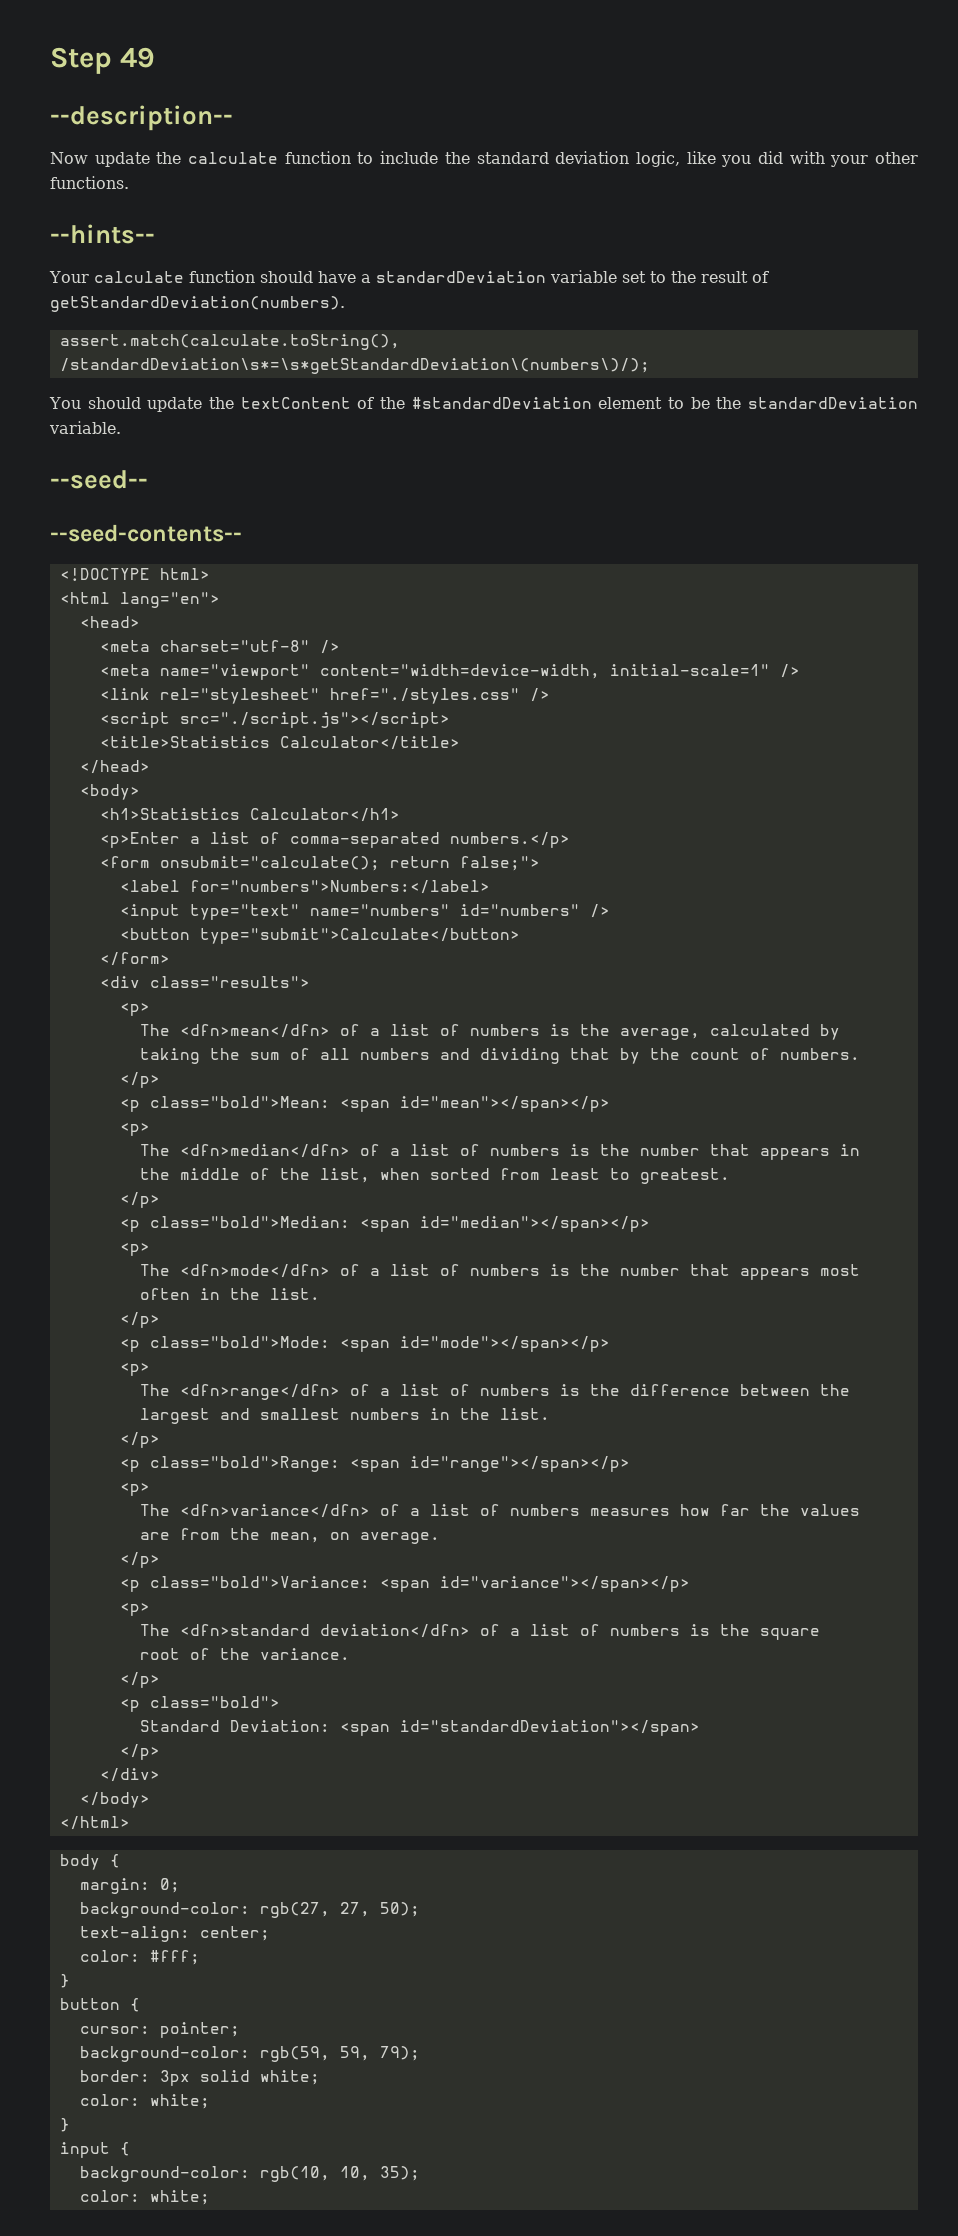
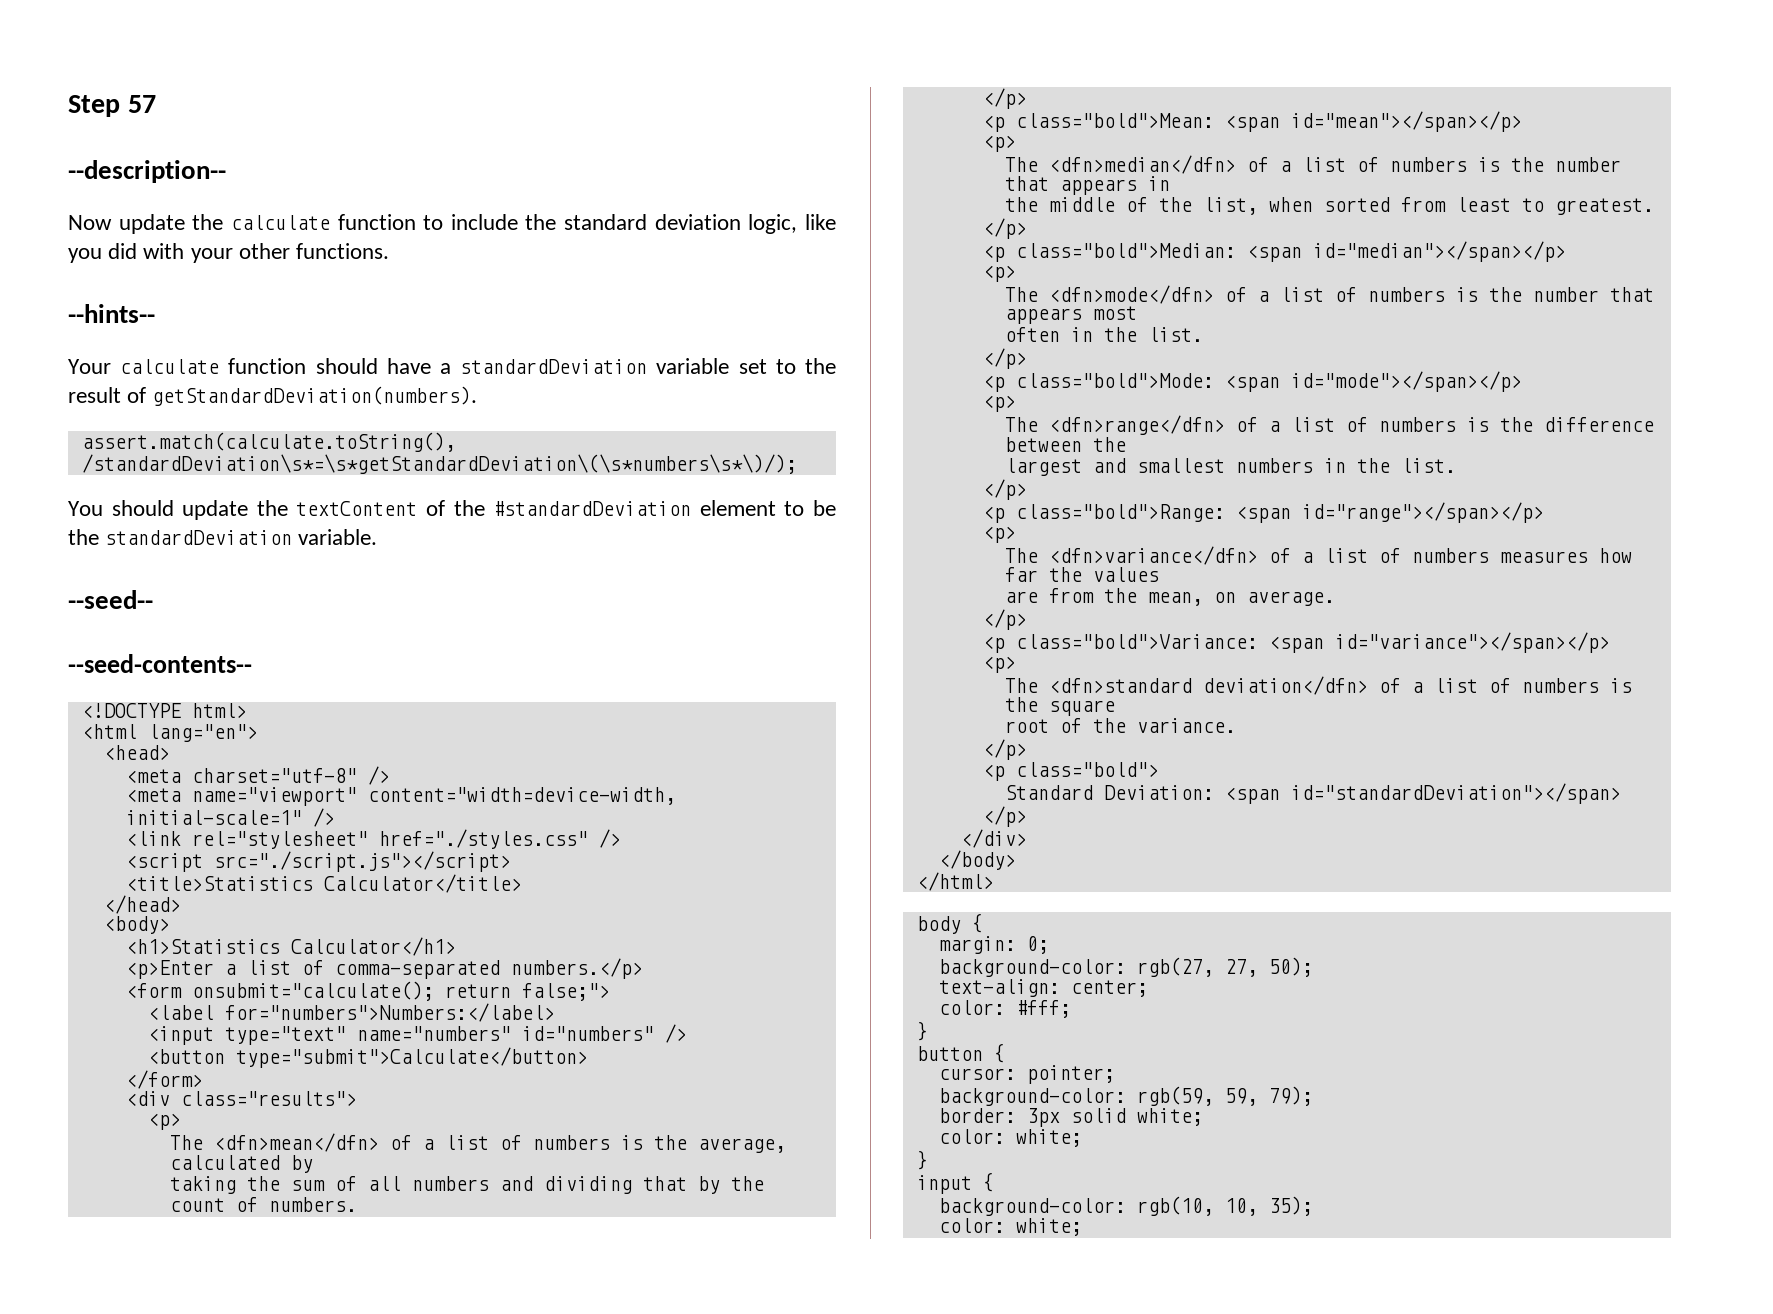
[119,47,155,68] 49 -> [127,95,156,113] 57
[59,358,650,374] /standardDeviation\s*=\s*getStandardDeviation\(numbers\)/); -> [81,454,797,474] /standardDeviation\s*=\s*getStandardDeviation\(\s*numbers\s*\)/);

